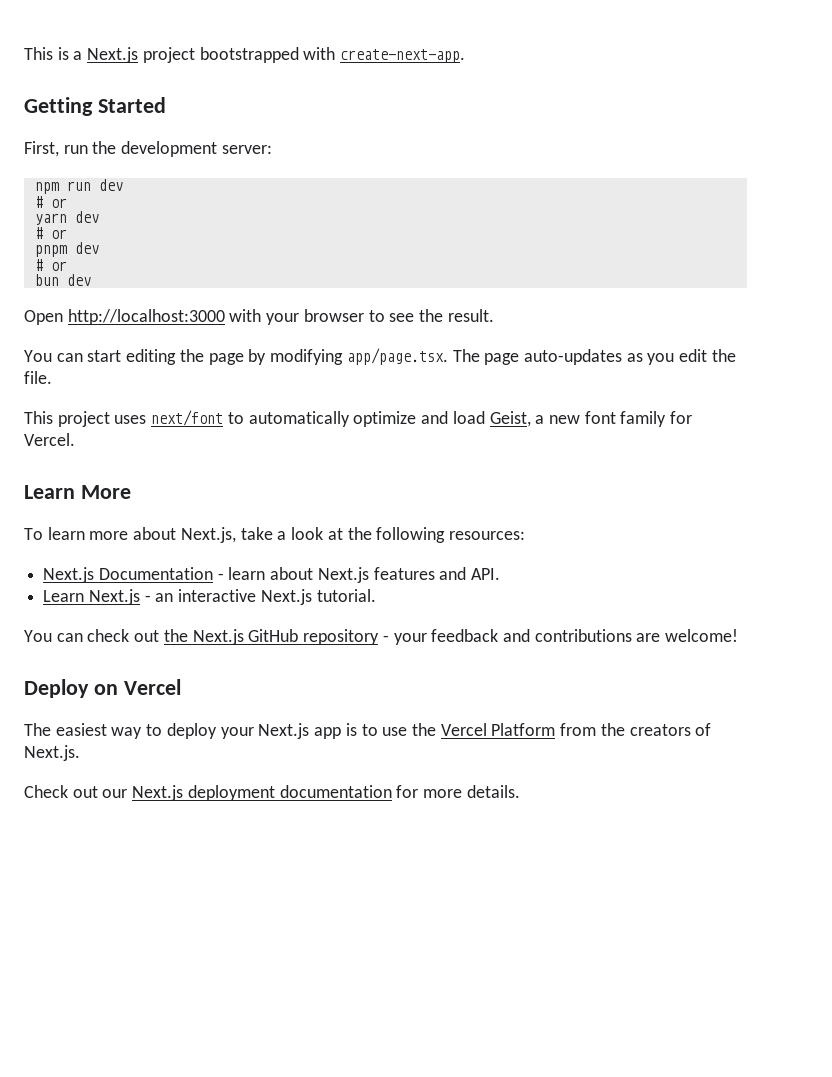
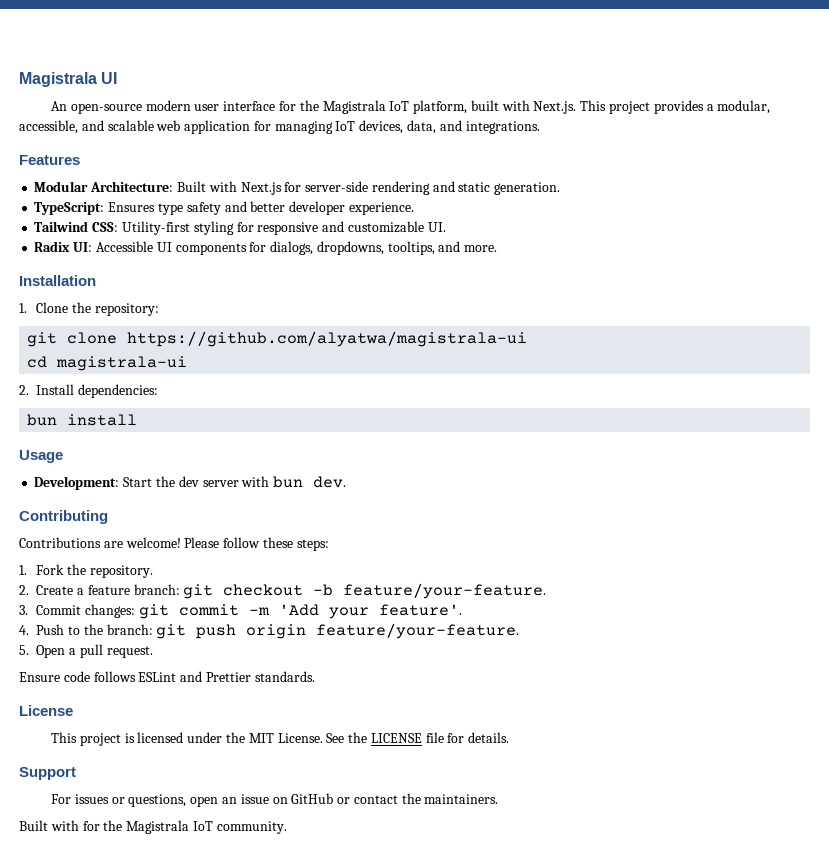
[24,47,466,63] [24,97,166,116] [24,141,272,157] [34,179,123,194] [34,196,67,208] [34,211,99,225] [34,227,67,239] [34,242,99,257] [34,259,67,271] [34,274,91,286] [24,309,494,325] [24,348,736,365] [24,371,52,384] [24,410,693,427] [24,433,75,446] [24,485,131,499] [24,527,525,543] [43,567,501,583] [43,589,376,605] [24,629,739,645] [24,679,181,698] [24,723,712,739] [24,745,80,761] [24,785,520,801] This is a Next.js project bootstrapped with create-next-app. // Getting Started // First, run the development server: // npm run dev // # or // yarn dev // # or // pnpm dev // # or // bun dev // Open http://localhost:3000 with your browser to see the result. // You can start editing the page by modifying app/page.tsx. The page auto-updates as you edit the file. // This project uses next/font to automatically optimize and load Geist, a new font family for Vercel. // Learn More // To learn more about Next.js, take a look at the following resources: // Next.js Documentation - learn about Next.js features and API. // Learn Next.js - an interactive Next.js tutorial. // You can check out the Next.js GitHub repository - your feedback and contributions are welcome! // Deploy on Vercel // The easiest way to deploy your Next.js app is to use the Vercel Platform from the creators of Next.js. // Check out our Next.js deployment documentation for more details. -> [19,72,118,87] [51,100,771,114] [19,120,540,134] [19,155,80,165] [34,181,561,195] [34,201,414,215] [34,221,446,235] [34,241,498,255] [19,275,96,286] [19,302,159,316] [27,331,528,347] [27,356,188,371] [19,384,159,398] [27,414,138,426] [19,450,63,463] [34,476,347,490] [19,510,108,524] [19,537,329,551] [19,564,153,578] [19,583,547,599] [19,604,462,619] [19,623,520,639] [19,644,153,658] [19,671,315,682] [19,705,73,716] [51,732,510,746] [19,767,76,780] [51,793,499,807] [19,820,287,834] Magistrala UI // An open-source modern user interface for the Magistrala IoT platform, built with Next.js. This project provides a modular, accessible, and scalable web application for managing IoT devices, data, and integrations. // Features // Modular Architecture: Built with Next.js for server-side rendering and static generation. // TypeScript: Ensures type safety and better developer experience. // Tailwind CSS: Utility-first styling for responsive and customizable UI. // Radix UI: Accessible UI components for dialogs, dropdowns, tooltips, and more. // Installation // 1. Clone the repository: // git clone https://github.com/alyatwa/magistrala-ui // cd magistrala-ui // 2. Install dependencies: // bun install // Usage // Development: Start the dev server with bun dev. // Contributing // Contributions are welcome! Please follow these steps: // 1. Fork the repository. // 2. Create a feature branch: git checkout -b feature/your-feature. // 3. Commit changes: git commit -m 'Add your feature'. // 4. Push to the branch: git push origin feature/your-feature. // 5. Open a pull request. // Ensure code follows ESLint and Prettier standards. // License // This project is licensed under the MIT License. See the LICENSE file for details. // Support // For issues or questions, open an issue on GitHub or contact the maintainers. // Built with for the Magistrala IoT community.

